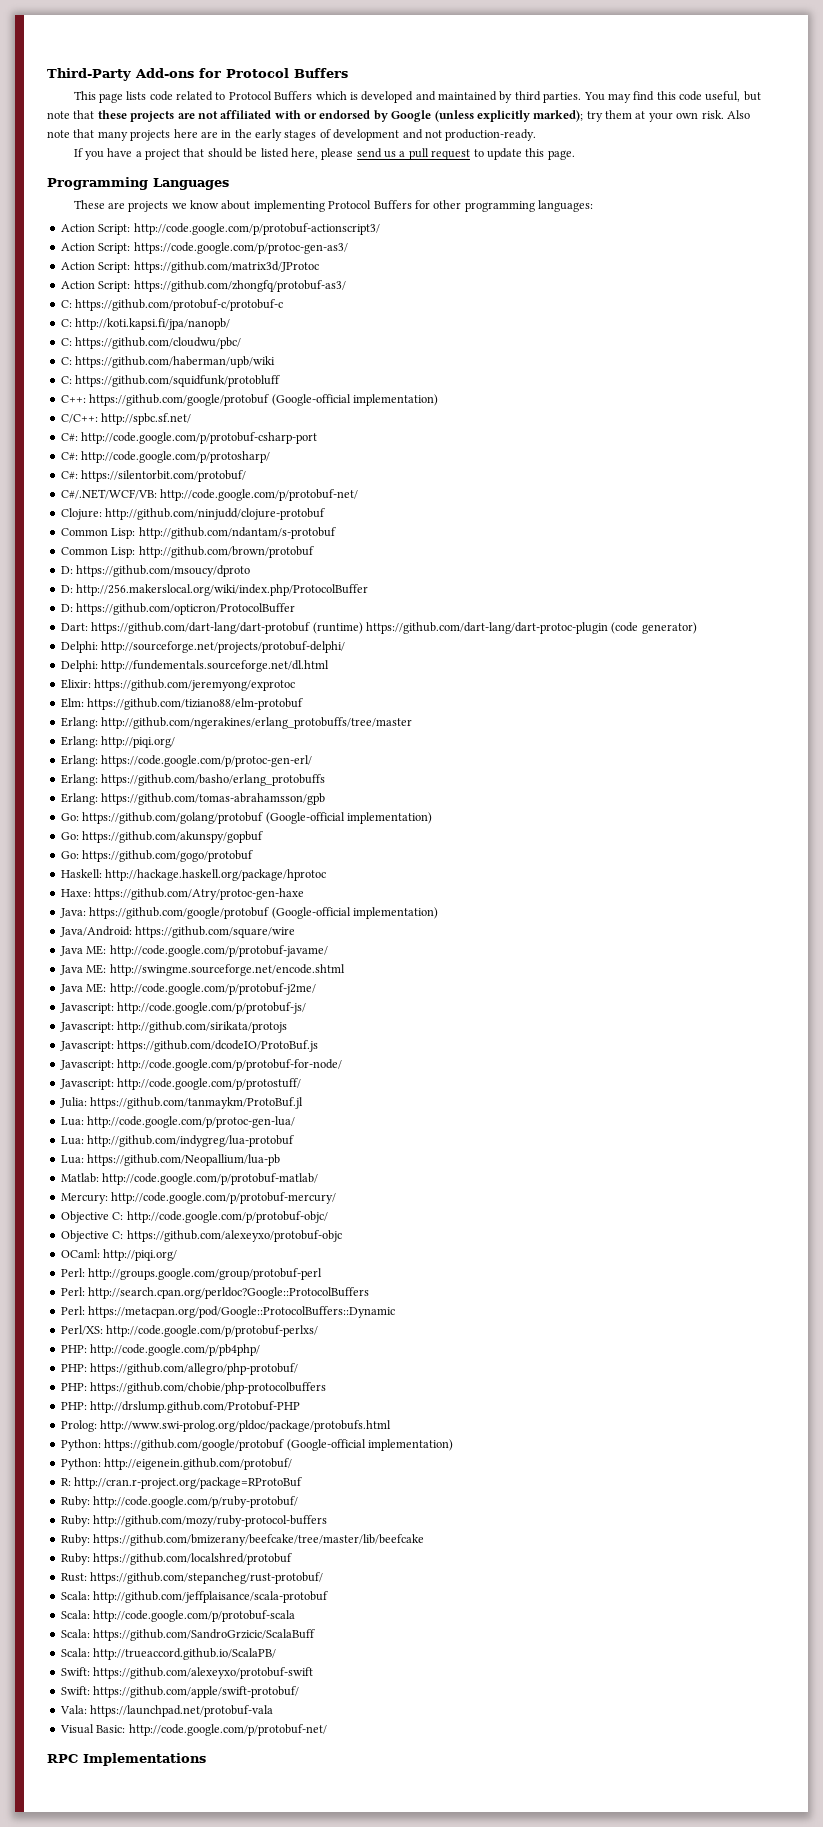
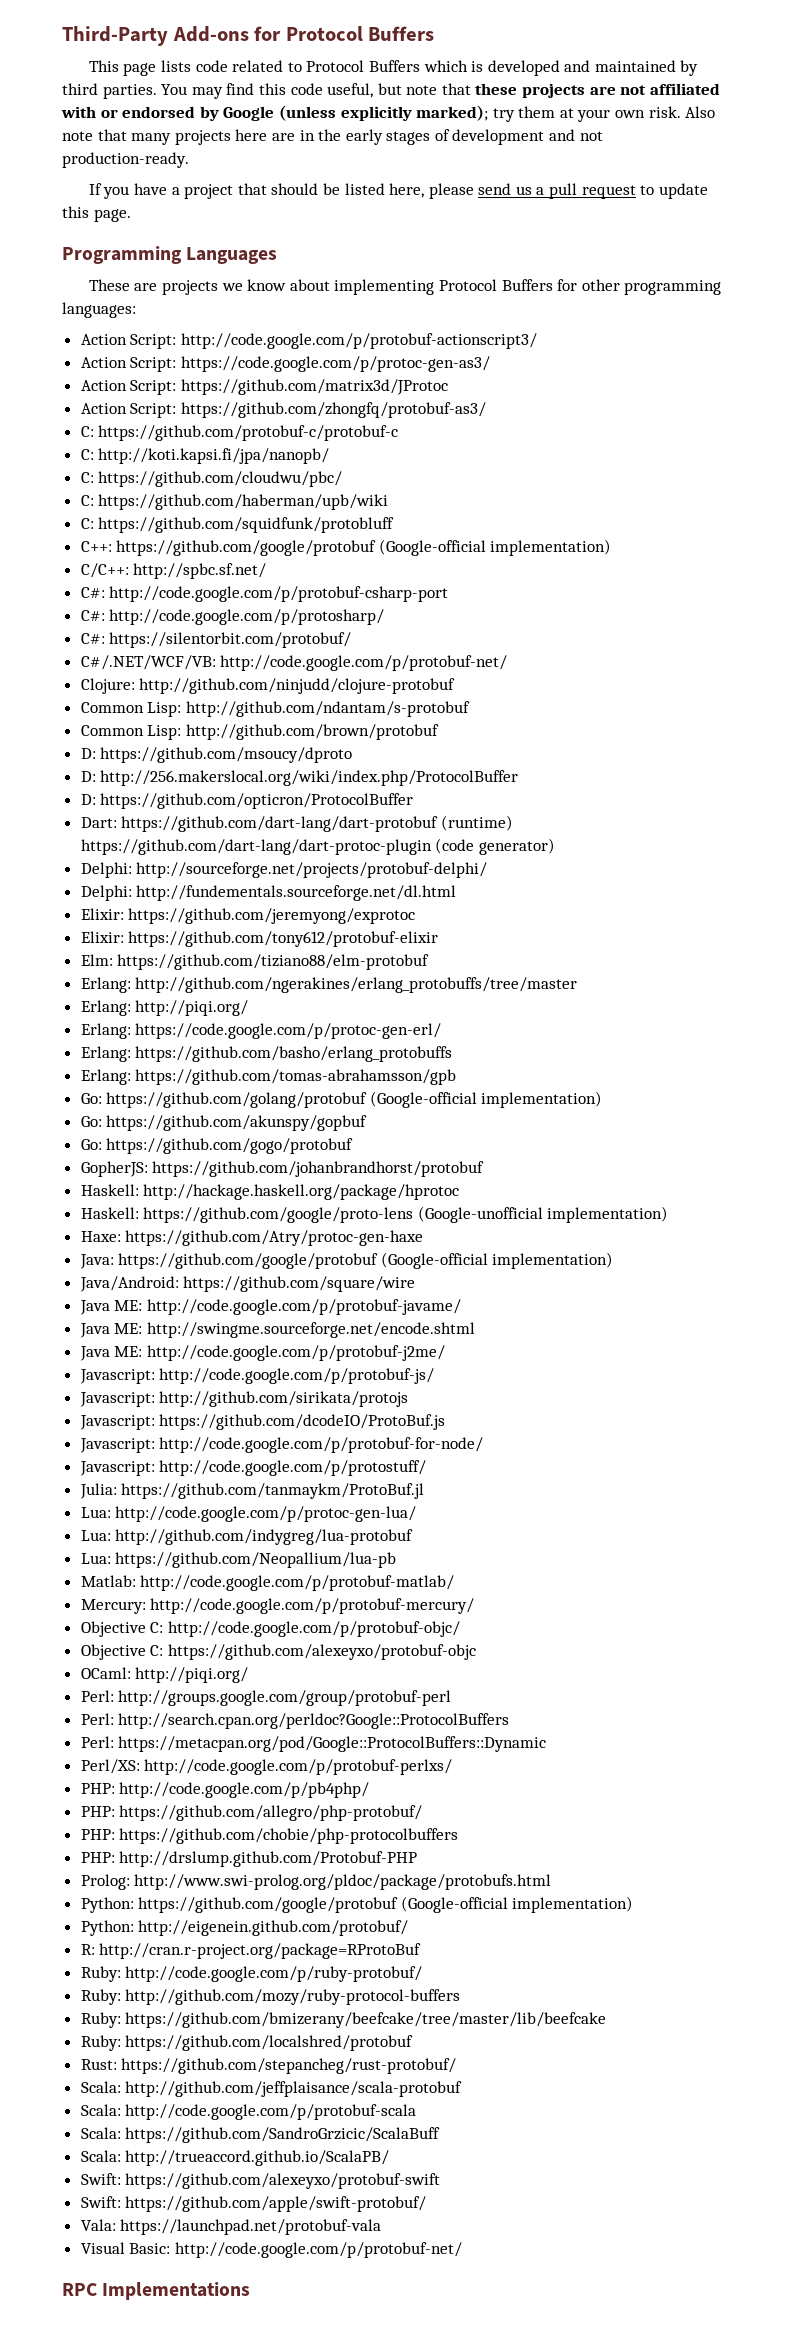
(296, 685) none -> [80,931,439,947] // Elixir: https://github.com/tony612/protobuf-elixir
(254, 856) none -> [80,1161,485,1177] // GopherJS: https://github.com/johanbrandhorst/protobuf
(327, 875) none -> [80,1206,669,1223] // Haskell: https://github.com/google/proto-lens (Google-unofficial implementation)

